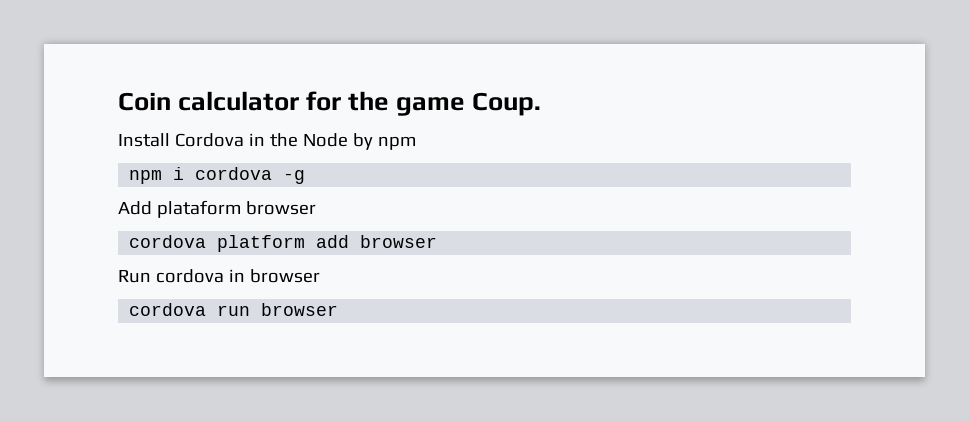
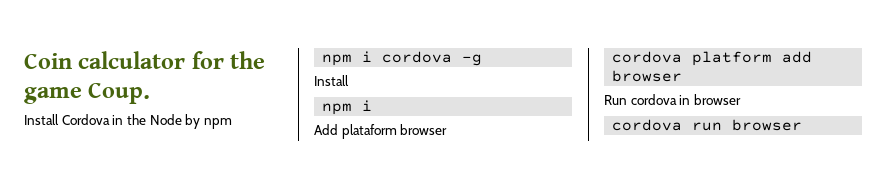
(306, 177) none -> [314,75,349,86] [322,100,373,115] // Install // npm i

